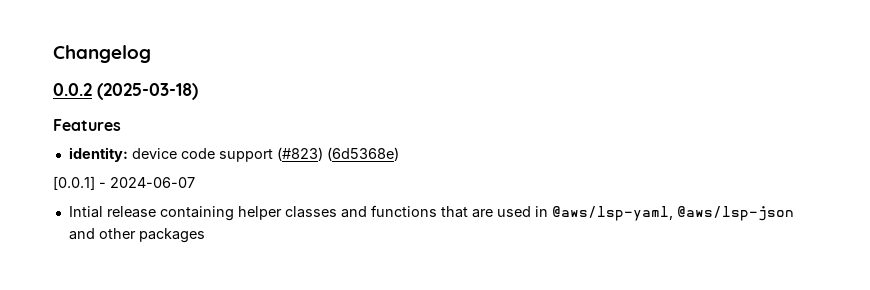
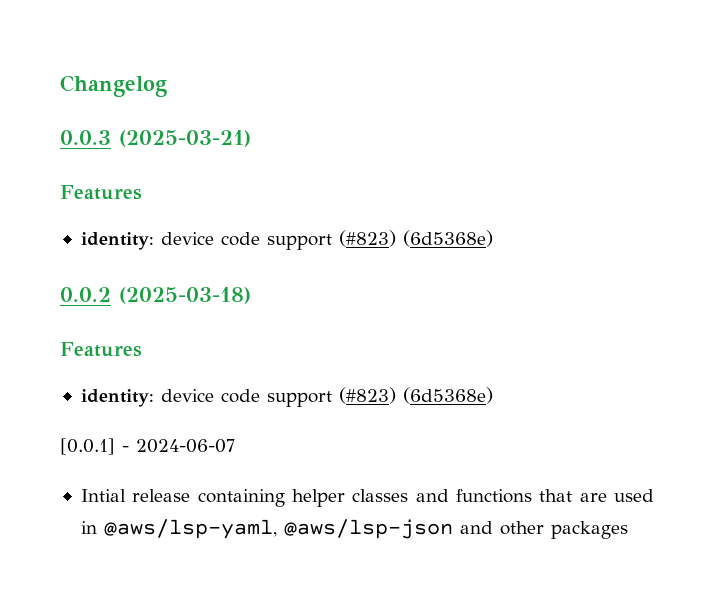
(151, 54) none -> [60,130,251,147] [60,185,142,200] [80,230,493,250] // 0.0.3 (2025-03-21) // Features // identity: device code support (#823) (6d5368e)

